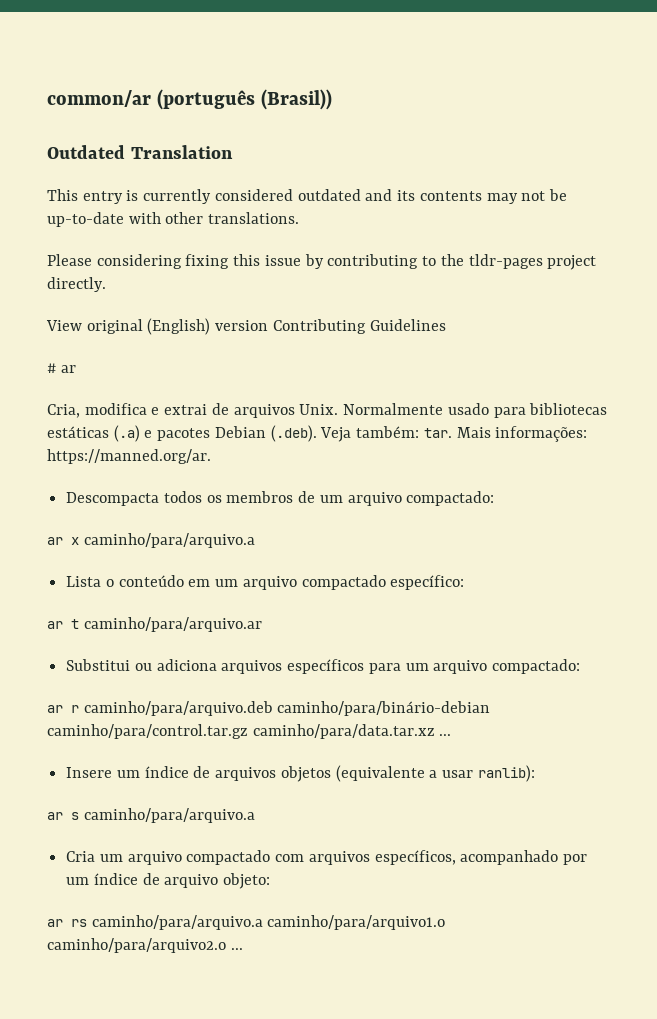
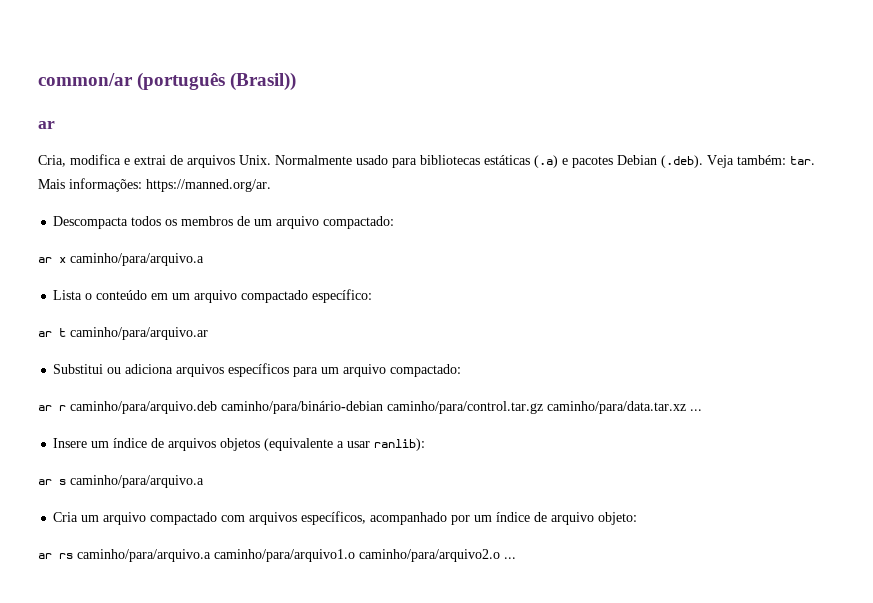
[47,145,233,159] [47,189,567,204] [47,212,300,227] [47,254,597,270] [47,277,106,292] [46,318,446,335] [47,363,56,373] Outdated Translation // This entry is currently considered outdated and its contents may not be up-to-date with other translations. // Please considering fixing this issue by contributing to the tldr-pages project directly. // View original (English) version Contributing Guidelines // # -> (297, 81) none

